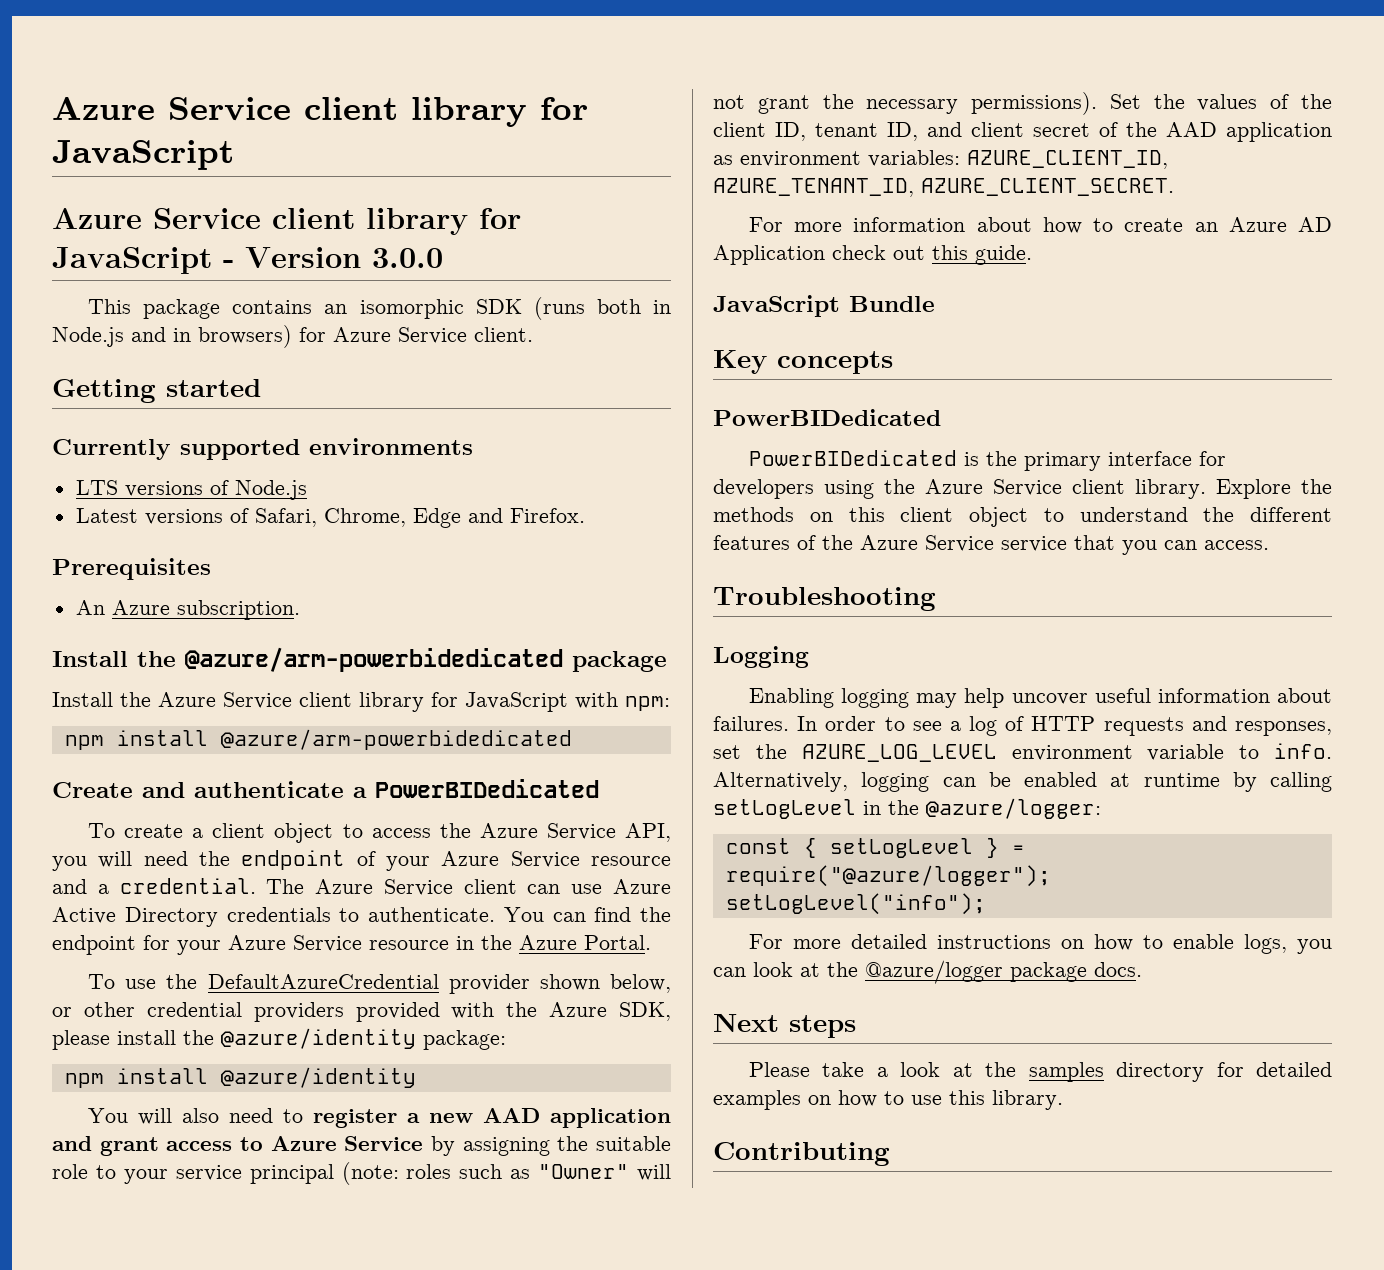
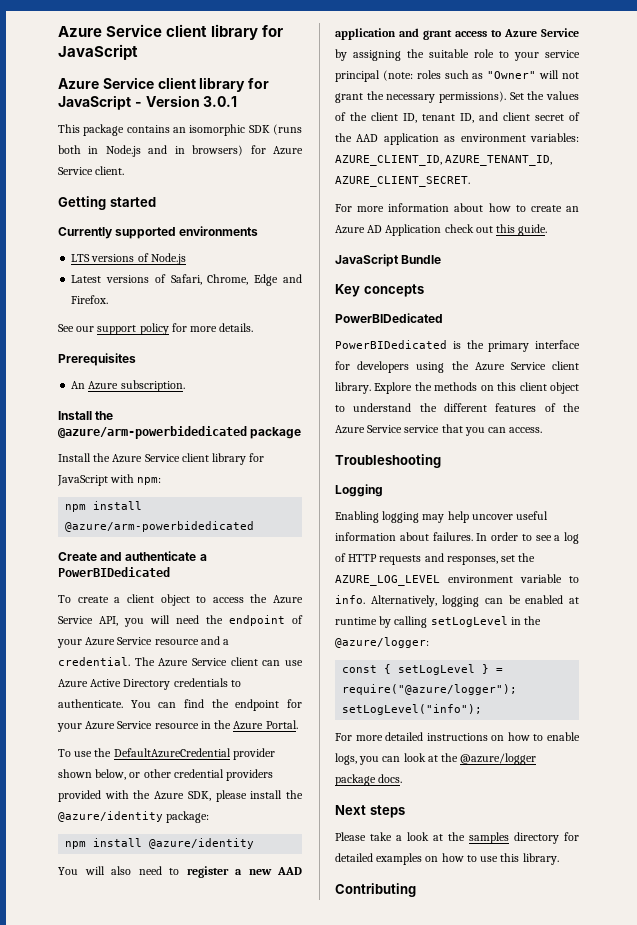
[372,248,443,268] 3.0.0 -> [203,96,238,107] 3.0.1
(585, 515) none -> [58,323,254,335] // See our support policy for more details.

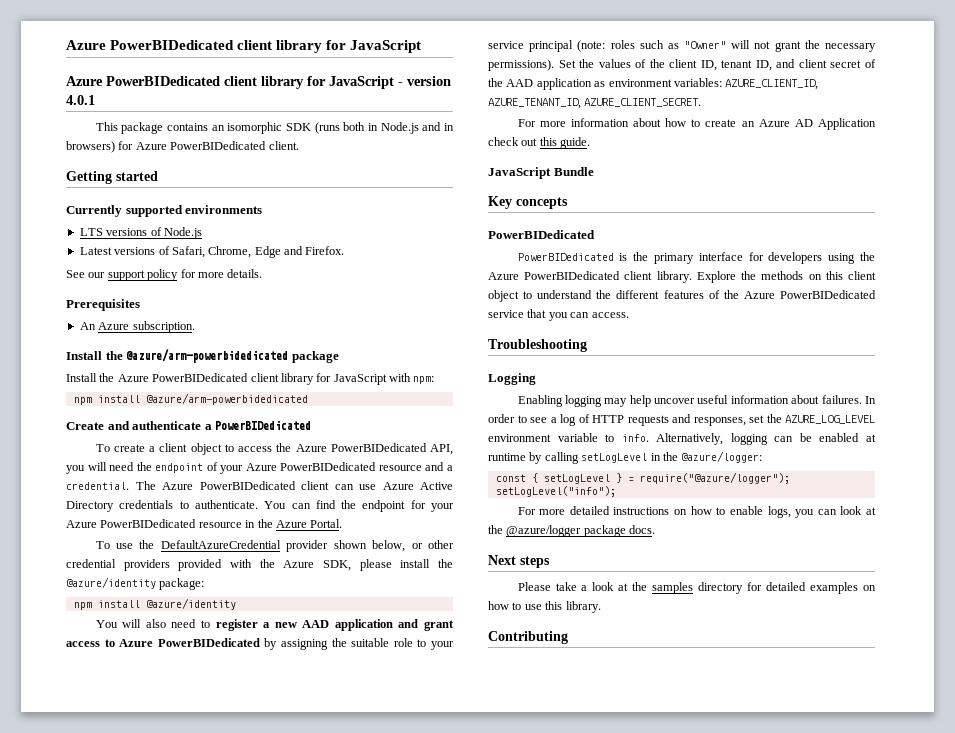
[58,24,163,37] Azure Service -> [66,40,235,50] Azure PowerBIDedicated
[102,77,154,89] Service -> [106,76,220,86] PowerBIDedicated
[145,95,238,107] Version 3.0.1 -> [407,76,451,86] [66,95,95,105] version 4.0.1
[58,167,93,175] Service -> [170,141,267,150] PowerBIDedicated
[144,454,180,462] Service -> [152,373,249,382] PowerBIDedicated
[58,616,93,624] Service -> [330,443,427,452] PowerBIDedicated
[117,637,153,645] Service -> [280,462,377,471] PowerBIDedicated
[192,658,227,666] Service -> [199,481,296,490] PowerBIDedicated
[117,721,153,729] Service -> [100,519,197,528] PowerBIDedicated
[541,28,579,37] Service -> [157,638,260,647] PowerBIDedicated
[510,362,546,370] Service -> [524,271,621,280] PowerBIDedicated
[367,425,403,433] Service -> [780,290,876,299] PowerBIDedicated

